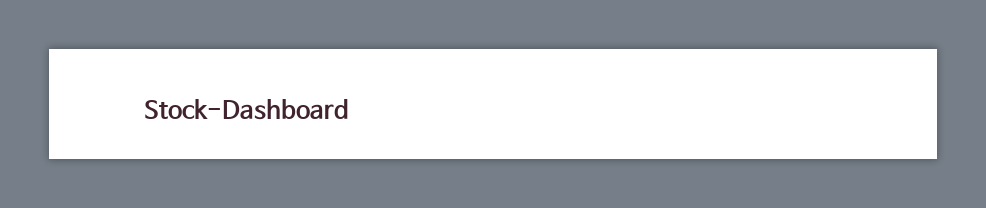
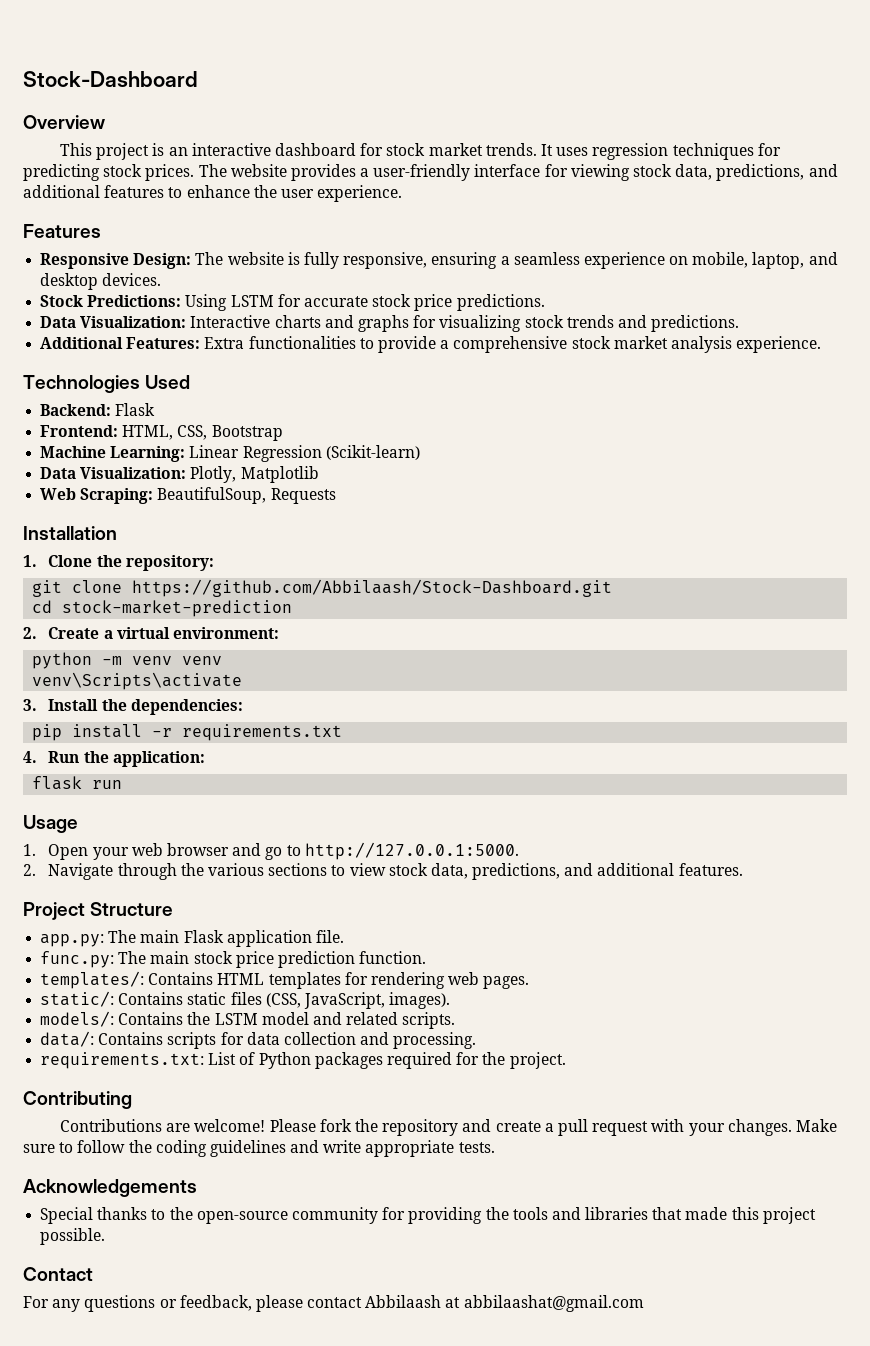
(349, 109) none -> [23,115,105,129] [60,143,781,160] [23,164,838,181] [23,185,403,202] [23,224,101,238] [40,252,838,269] [40,273,162,290] [40,294,545,311] [40,315,740,332] [40,336,822,353] [23,375,191,393] [40,403,156,416] [40,425,283,441] [40,445,420,462] [40,466,319,483] [40,487,336,504] [23,526,117,540] [23,555,214,571] [32,579,613,597] [32,600,293,617] [23,627,279,639] [32,652,223,669] [32,672,243,690] [23,699,243,715] [32,724,343,741] [23,751,205,767] [32,776,123,790] [23,815,78,833] [23,842,519,860] [23,863,743,880] [23,902,174,920] [40,930,344,947] [40,951,427,968] [40,971,530,989] [40,991,451,1009] [40,1011,456,1029] [40,1031,477,1049] [40,1052,566,1069] [23,1091,132,1109] [60,1119,837,1136] [23,1140,495,1157] [23,1179,197,1197] [40,1207,816,1224] [40,1228,106,1245] [23,1267,93,1281] [23,1295,644,1312] // Overview // This project is an interactive dashboard for stock market trends. It uses regression techniques for predicting stock prices. The website provides a user-friendly interface for viewing stock data, predictions, and additional features to enhance the user experience. // Features // Responsive Design: The website is fully responsive, ensuring a seamless experience on mobile, laptop, and desktop devices. // Stock Predictions: Using LSTM for accurate stock price predictions. // Data Visualization: Interactive charts and graphs for visualizing stock trends and predictions. // Additional Features: Extra functionalities to provide a comprehensive stock market analysis experience. // Technologies Used // Backend: Flask // Frontend: HTML, CSS, Bootstrap // Machine Learning: Linear Regression (Scikit-learn) // Data Visualization: Plotly, Matplotlib // Web Scraping: BeautifulSoup, Requests // Installation // 1. Clone the repository: // git clone https://github.com/Abbilaash/Stock-Dashboard.git // cd stock-market-prediction // 2. Create a virtual environment: // python -m venv venv // venv\Scripts\activate // 3. Install the dependencies: // pip install -r requirements.txt // 4. Run the application: // flask run // Usage // 1. Open your web browser and go to http://127.0.0.1:5000. // 2. Navigate through the various sections to view stock data, predictions, and additional features. // Project Structure // app.py: The main Flask application file. // func.py: The main stock price prediction function. // templates/: Contains HTML templates for rendering web pages. // static/: Contains static files (CSS, JavaScript, images). // models/: Contains the LSTM model and related scripts. // data/: Contains scripts for data collection and processing. // requirements.txt: List of Python packages required for the project. // Contributing // Contributions are welcome! Please fork the repository and create a pull request with your changes. Make sure to follow the coding guidelines and write appropriate tests. // Acknowledgements // Special thanks to the open-source community for providing the tools and libraries that made this project possible. // Contact // For any questions or feedback, please contact Abbilaash at abbilaashat@gmail.com

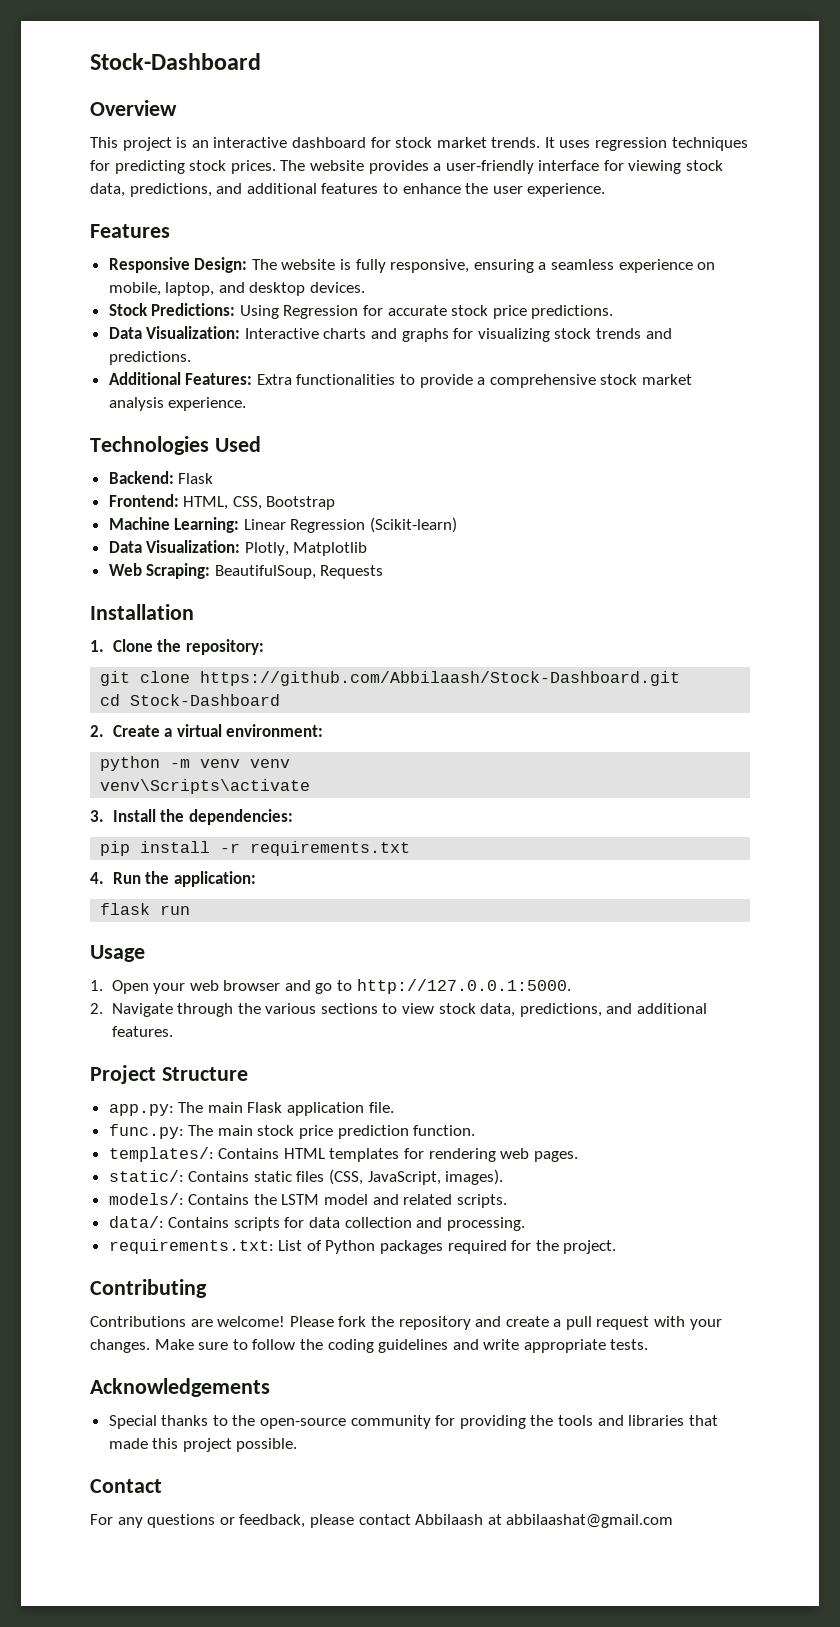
[230,295,274,307] LSTM -> [283,305,359,319] Regression
[62,600,293,617] stock-market-prediction -> [130,694,281,706] Stock-Dashboard

